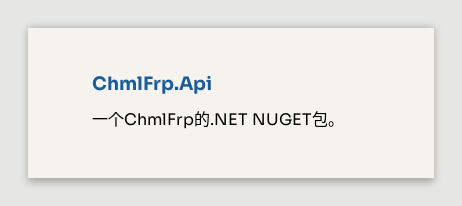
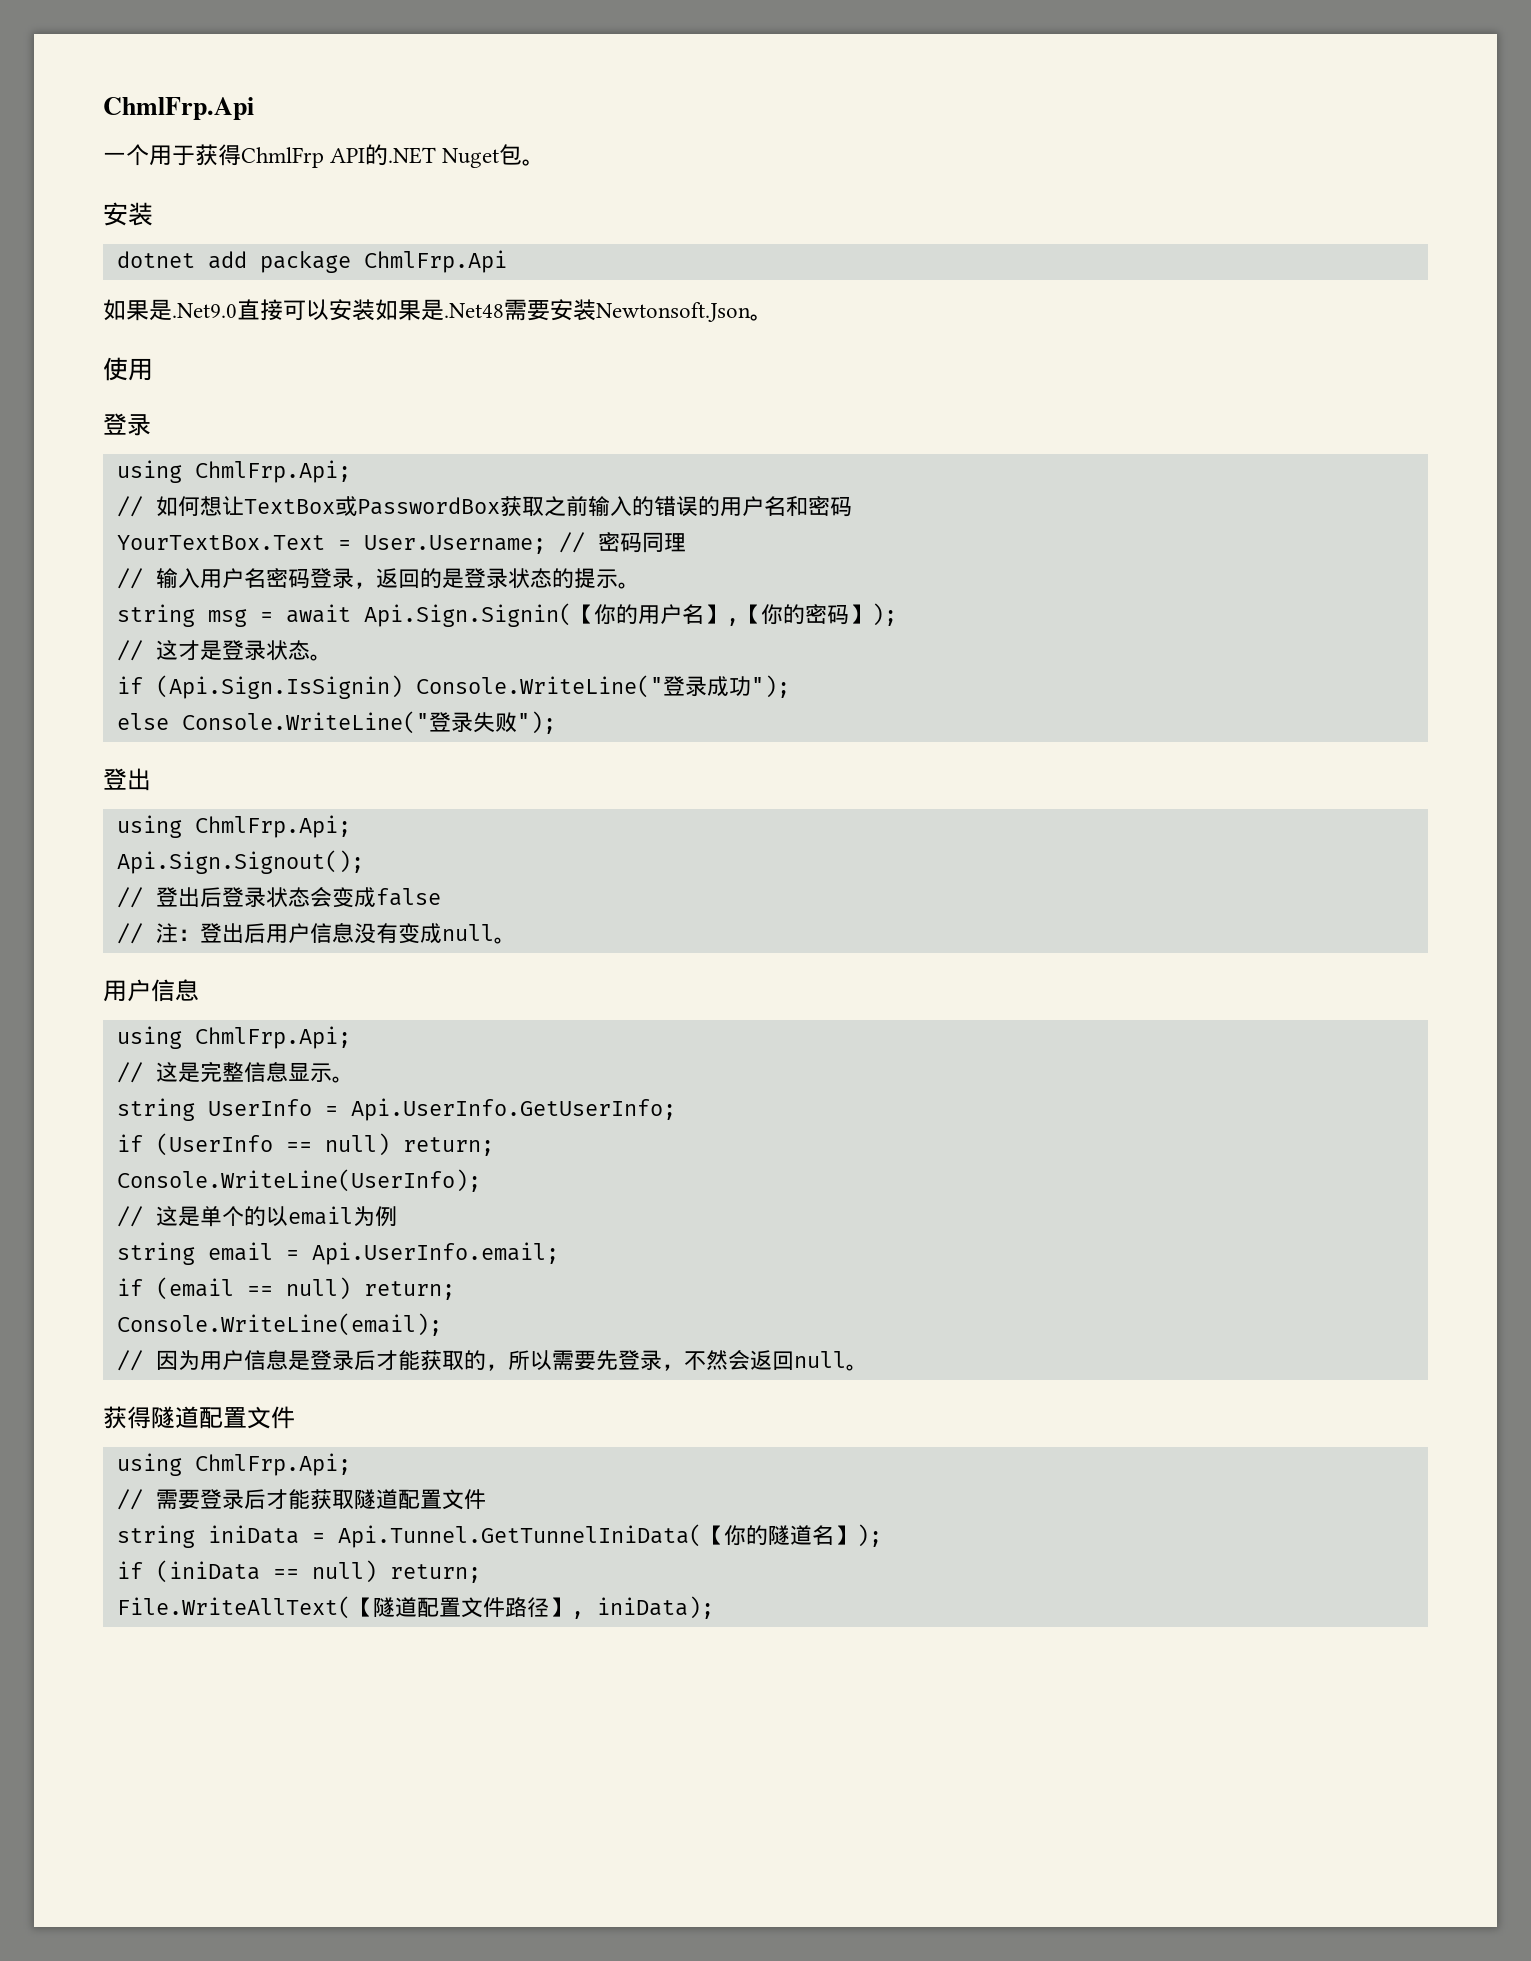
[124,111,345,129] ChmlFrp的.NET NUGET包。 -> [149,144,546,168] [103,202,153,226] [116,250,507,273] [103,299,773,322] [103,357,153,381] [103,413,151,436] [116,460,351,483] [116,495,852,517] [116,532,686,554] [116,568,640,589] [116,603,897,627] [116,640,332,661] [116,675,790,699] [116,711,556,734] [103,768,151,791] [116,815,351,838] [116,850,364,874] [116,887,441,908] [116,922,516,944] [103,979,199,1002] [116,1026,351,1049] [116,1061,354,1083] [116,1098,676,1121] [116,1133,494,1156] [116,1169,481,1192] [116,1206,397,1227] [116,1242,559,1265] [116,1277,455,1300] [116,1313,442,1336] [116,1349,868,1371] [103,1406,295,1429] [116,1453,351,1476] [116,1489,486,1510] [116,1524,882,1548] [116,1560,481,1583] [116,1596,714,1619] 用于获得ChmlFrp API的.NET Nuget包。 // 安装 // dotnet add package ChmlFrp.Api // 如果是.Net9.0直接可以安装如果是.Net48需要安装Newtonsoft.Json。 // 使用 // 登录 // using ChmlFrp.Api; // // 如何想让TextBox或PasswordBox获取之前输入的错误的用户名和密码 // YourTextBox.Text = User.Username; // 密码同理 // // 输入用户名密码登录，返回的是登录状态的提示。 // string msg = await Api.Sign.Signin(【你的用户名】,【你的密码】); // // 这才是登录状态。 // if (Api.Sign.IsSignin) Console.WriteLine("登录成功"); // else Console.WriteLine("登录失败"); // 登出 // using ChmlFrp.Api; // Api.Sign.Signout(); // // 登出后登录状态会变成false // // 注：登出后用户信息没有变成null。 // 用户信息 // using ChmlFrp.Api; // // 这是完整信息显示。 // string UserInfo = Api.UserInfo.GetUserInfo; // if (UserInfo == null) return; // Console.WriteLine(UserInfo); // // 这是单个的以email为例 // string email = Api.UserInfo.email; // if (email == null) return; // Console.WriteLine(email); // // 因为用户信息是登录后才能获取的，所以需要先登录，不然会返回null。 // 获得隧道配置文件 // using ChmlFrp.Api; // // 需要登录后才能获取隧道配置文件 // string iniData = Api.Tunnel.GetTunnelIniData(【你的隧道名】); // if (iniData == null) return; // File.WriteAllText(【隧道配置文件路径】, iniData);

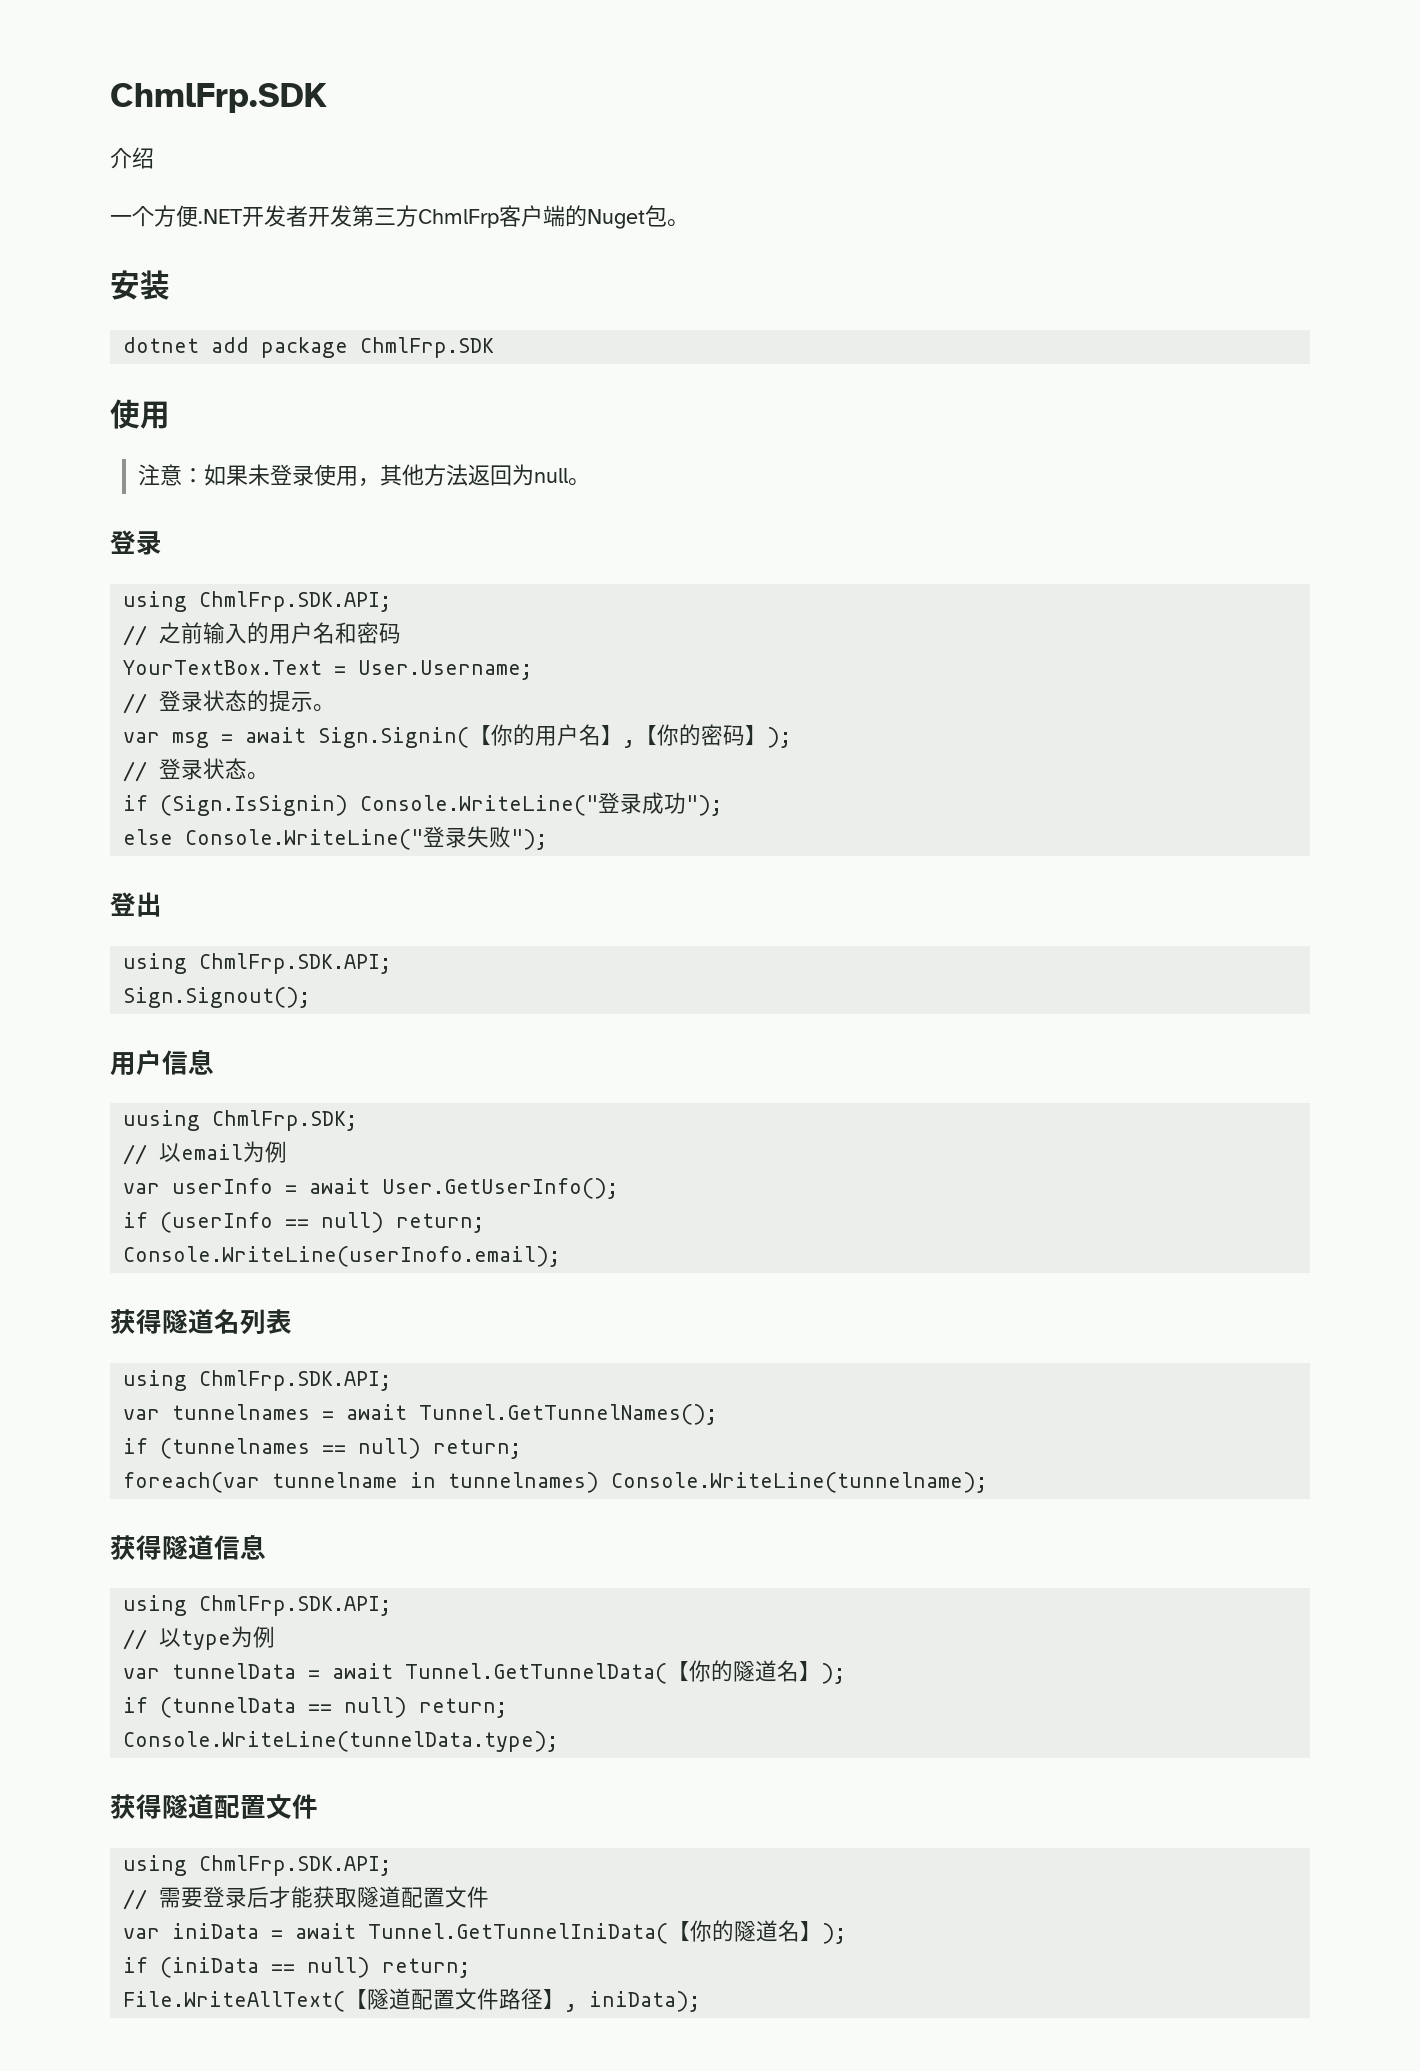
[103,97,254,120] ChmlFrp.Api -> [110,83,327,113] [110,147,154,169] ChmlFrp.SDK // 介绍
[149,144,437,168] 用于获得ChmlFrp API的.NET -> [154,205,587,228] 方便.NET开发者开发第三方ChmlFrp客户端的
[363,250,507,273] [103,299,773,322] [103,357,153,381] ChmlFrp.Api // 如果是.Net9.0直接可以安装如果是.Net48需要安装Newtonsoft.Json。 // 使用 -> [360,337,495,358] [110,399,170,429] [137,464,590,487] ChmlFrp.SDK // 使用 // 注意：如果未登录使用，其他方法返回为null。
[194,460,351,483] [116,496,544,517] ChmlFrp.Api; // // 如何想让TextBox或PasswordBox获取 -> [199,591,392,612] [123,625,148,646] ChmlFrp.SDK.API; // //
[653,496,720,516] 错误的 -> (270, 633) none
[558,532,686,553] [116,568,464,589] // 密码同理 // // 输入用户名密码登录，返回的是 -> [123,693,148,714] // //
[116,604,195,627] string -> [123,732,161,743] var
[363,603,572,627] Api.Sign.Signin( -> [318,727,470,748] Sign.Signin(
[155,640,222,660] 这才是 -> (148, 771) none
[155,675,403,699] (Api.Sign.IsSignin) -> [160,795,349,816] (Sign.IsSignin)
[194,815,351,838] [116,850,364,874] [116,887,441,908] [116,922,516,944] ChmlFrp.Api; // Api.Sign.Signout(); // // 登出后登录状态会变成false // // 注：登出后用户信息没有变成null。 -> [199,953,392,974] [123,987,311,1008] ChmlFrp.SDK.API; // Sign.Signout();
[116,1026,351,1049] [116,1061,354,1083] [116,1098,676,1121] [116,1133,494,1156] [116,1169,481,1192] [116,1206,397,1227] [116,1242,559,1265] [116,1277,455,1300] [116,1313,442,1336] [116,1349,868,1371] using ChmlFrp.Api; // // 这是完整信息显示。 // string UserInfo = Api.UserInfo.GetUserInfo; // if (UserInfo == null) return; // Console.WriteLine(UserInfo); // // 这是单个的以email为例 // string email = Api.UserInfo.email; // if (email == null) return; // Console.WriteLine(email); // // 因为用户信息是登录后才能获取的，所以需要先登录，不然会返回null。 -> [123,1110,358,1131] [123,1141,288,1165] [123,1178,619,1199] [123,1212,485,1233] [123,1246,561,1267] [110,1309,292,1335] [123,1370,392,1391] [123,1404,718,1425] [123,1438,522,1459] [123,1472,988,1493] [110,1534,266,1560] [123,1595,392,1616] [123,1626,276,1650] [123,1660,846,1684] [123,1697,508,1718] [123,1731,559,1752] uusing ChmlFrp.SDK; // // 以email为例 // var userInfo = await User.GetUserInfo(); // if (userInfo == null) return; // Console.WriteLine(userInofo.email); // 获得隧道名列表 // using ChmlFrp.SDK.API; // var tunnelnames = await Tunnel.GetTunnelNames(); // if (tunnelnames == null) return; // foreach(var tunnelname in tunnelnames) Console.WriteLine(tunnelname); // 获得隧道信息 // using ChmlFrp.SDK.API; // // 以type为例 // var tunnelData = await Tunnel.GetTunnelData(【你的隧道名】); // if (tunnelData == null) return; // Console.WriteLine(tunnelData.type);
[194,1453,351,1476] ChmlFrp.Api; -> [199,1855,392,1876] ChmlFrp.SDK.API;
[116,1525,195,1548] string -> [123,1928,161,1939] var
[337,1524,702,1548] Api.Tunnel.GetTunnelIniData( -> [295,1923,669,1944] await Tunnel.GetTunnelIniData(

